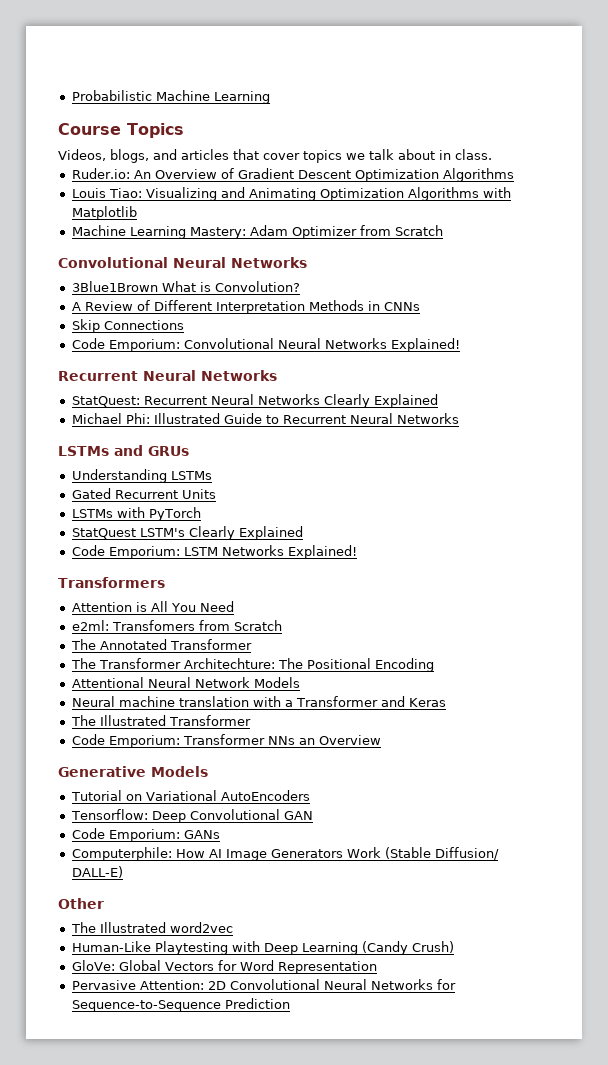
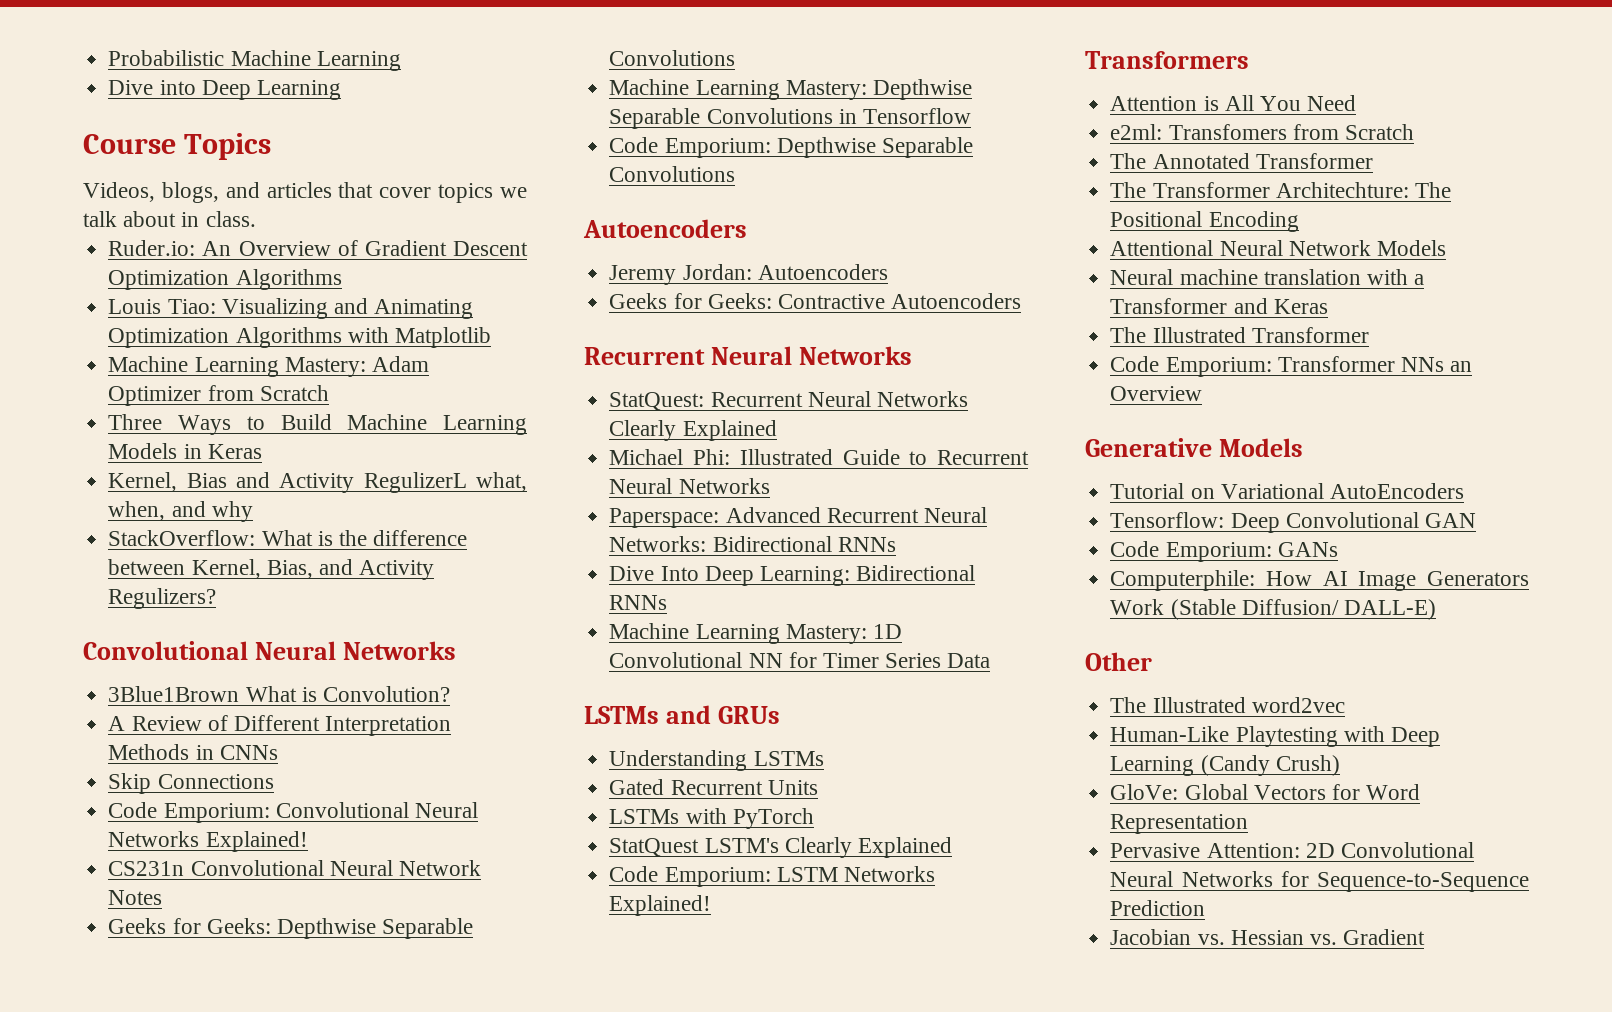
(270, 97) none -> [108,80,341,100] // Dive into Deep Learning
(443, 230) none -> [108,414,527,435] [108,443,262,459] [108,472,527,493] [108,501,253,522] [108,530,468,546] [108,559,435,580] [108,588,217,609] // Three Ways to Build Machine Learning Models in Keras // Kernel, Bias and Activity RegulizerL what, when, and why // StackOverflow: What is the difference between Kernel, Bias, and Activity Regulizers?
(460, 345) none -> [108,860,481,876] [108,890,163,905] [108,918,474,939] [609,50,736,66] [609,79,972,100] [609,108,971,129] [609,137,973,158] [609,166,736,182] [583,219,747,238] [609,264,888,285] [609,293,1022,309] // CS231n Convolutional Neural Network Notes // Geeks for Geeks: Depthwise Separable Convolutions // Machine Learning Mastery: Depthwise Separable Convolutions in Tensorflow // Code Emporium: Depthwise Separable Convolutions // Autoencoders // Jeremy Jordan: Autoencoders // Geeks for Geeks: Contractive Autoencoders
(459, 418) none -> [609,507,987,528] [609,536,896,552] [609,565,976,586] [609,595,668,610] [609,623,902,644] [609,652,991,668] // Paperspace: Advanced Recurrent Neural Networks: Bidirectional RNNs // Dive Into Deep Learning: Bidirectional RNNs // Machine Learning Mastery: 1D Convolutional NN for Timer Series Data
(290, 1003) none -> [1110,929,1426,945] // Jacobian vs. Hessian vs. Gradient

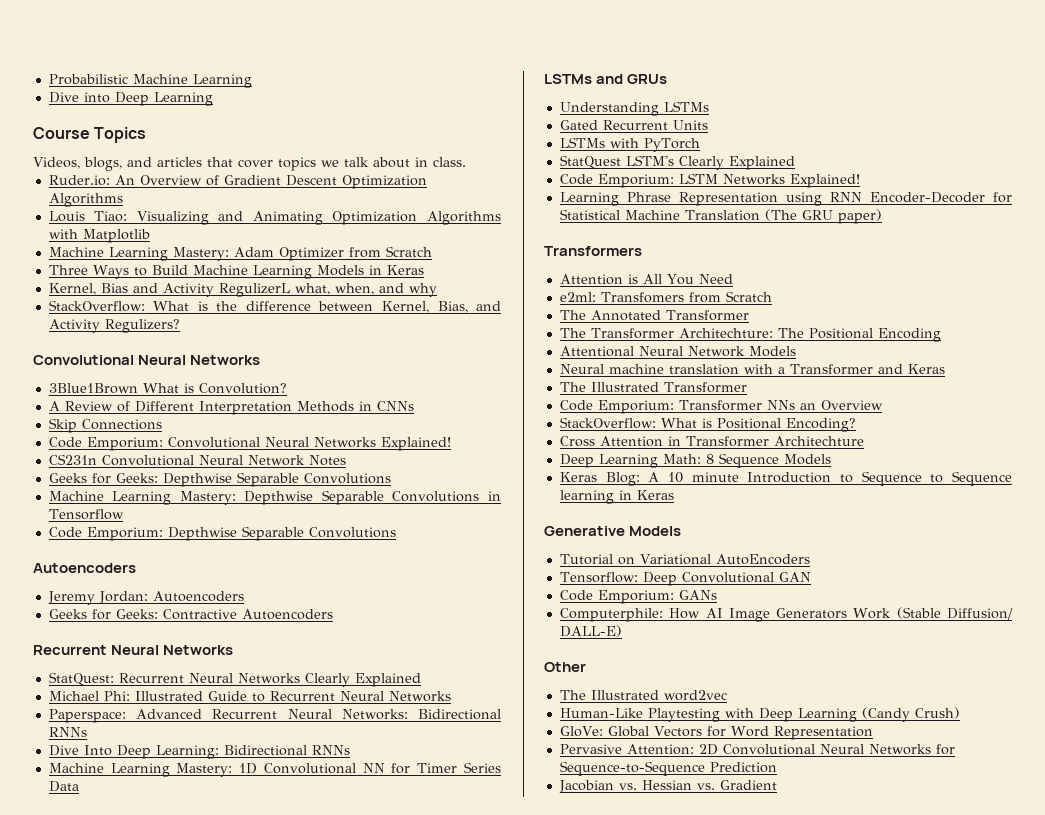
(712, 905) none -> [559,192,1012,206] [559,209,882,224] // Learning Phrase Representation using RNN Encoder-Decoder for Statistical Machine Translation (The GRU paper)
(1203, 393) none -> [559,417,856,432] [559,436,864,447] [559,453,831,468] [559,471,1012,486] [559,490,674,504] // StackOverflow: What is Positional Encoding? // Cross Attention in Transformer Architechture // Deep Learning Math: 8 Sequence Models // Keras Blog: A 10 minute Introduction to Sequence to Sequence learning in Keras

